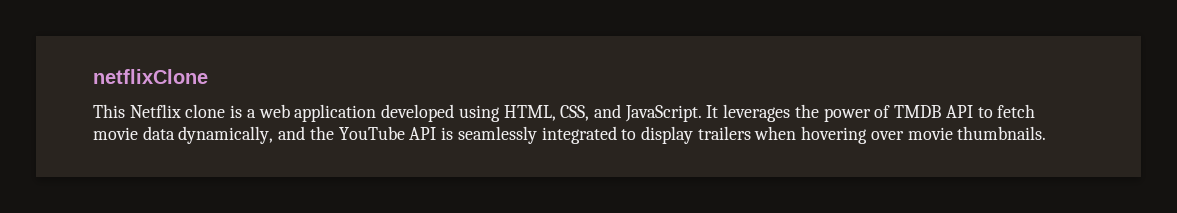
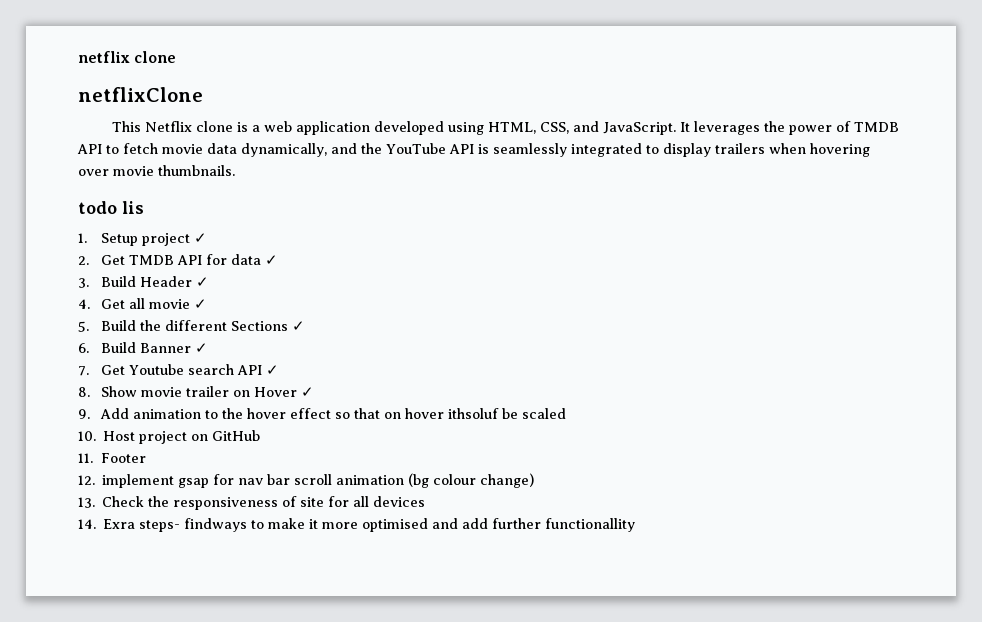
(93, 76) none -> [78,51,177,63] netflix clone //
(1047, 133) none -> [78,201,144,214] [78,233,207,246] [78,254,278,265] [78,276,209,288] [78,298,207,309] [78,320,305,332] [78,342,208,353] [78,364,279,376] [78,386,314,397] [78,408,566,419] [78,430,261,444] [78,453,146,463] [78,473,535,488] [78,496,426,510] [78,518,636,532] // todo lis // 1. Setup project ✓ // 2. Get TMDB API for data ✓ // 3. Build Header ✓ // 4. Get all movie ✓ // 5. Build the different Sections ✓ // 6. Build Banner ✓ // 7. Get Youtube search API ✓ // 8. Show movie trailer on Hover ✓ // 9. Add animation to the hover effect so that on hover ithsoluf be scaled // 10. Host project on GitHub // 11. Footer // 12. implement gsap for nav bar scroll animation (bg colour change) // 13. Check the responsiveness of site for all devices // 14. Exra steps- findways to make it more optimised and add further functionallity

